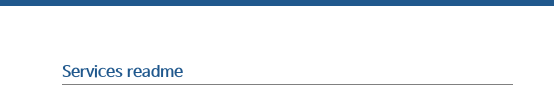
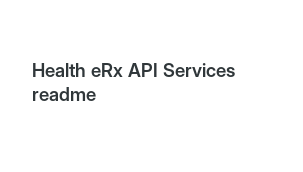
(62, 71) none -> [32,63,158,77] Health eRx API

